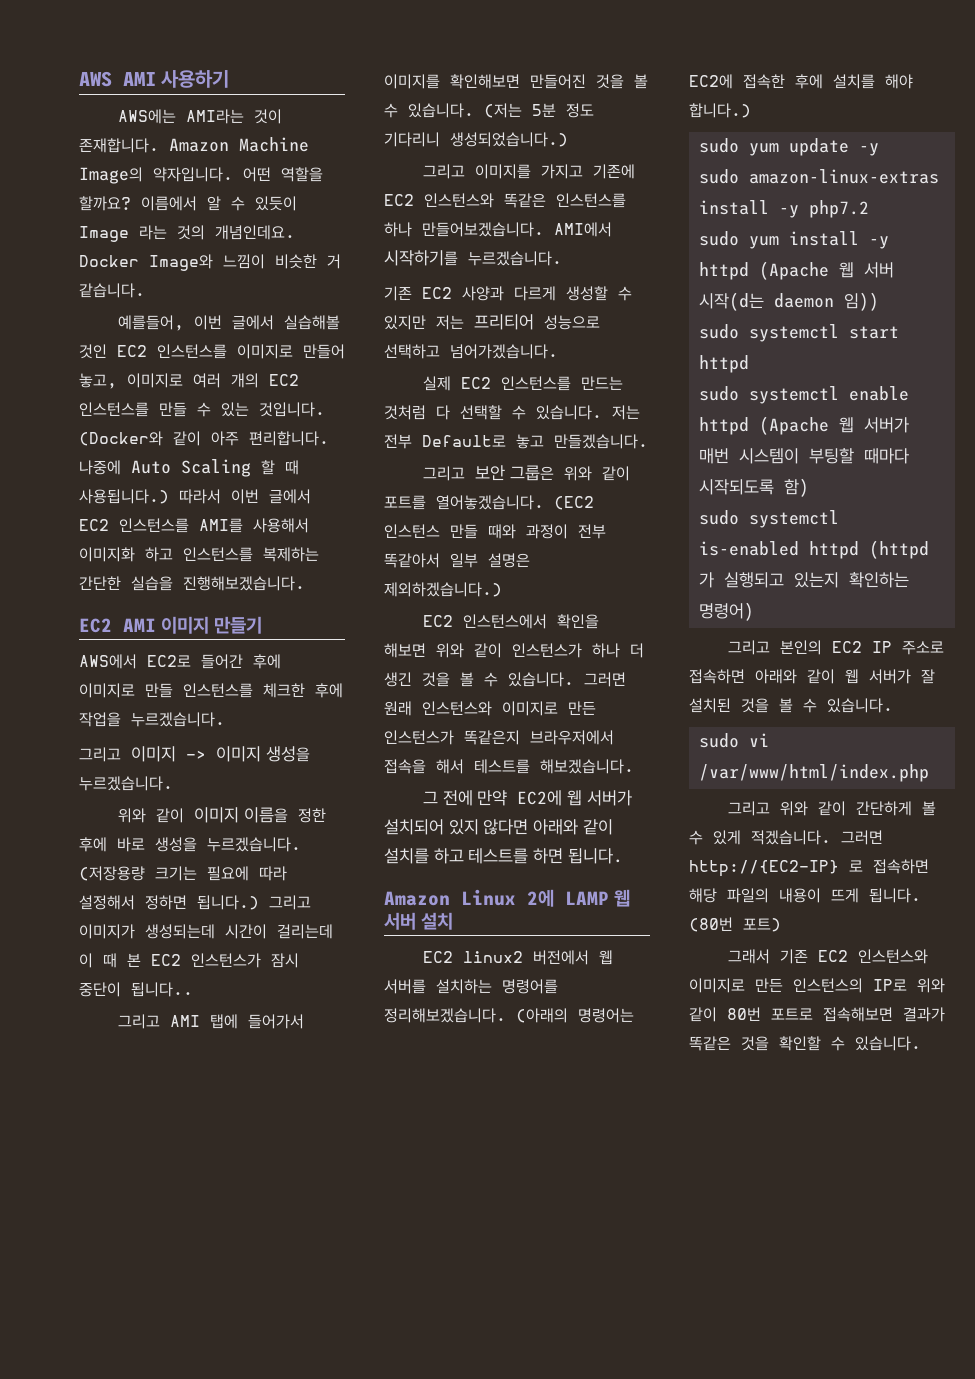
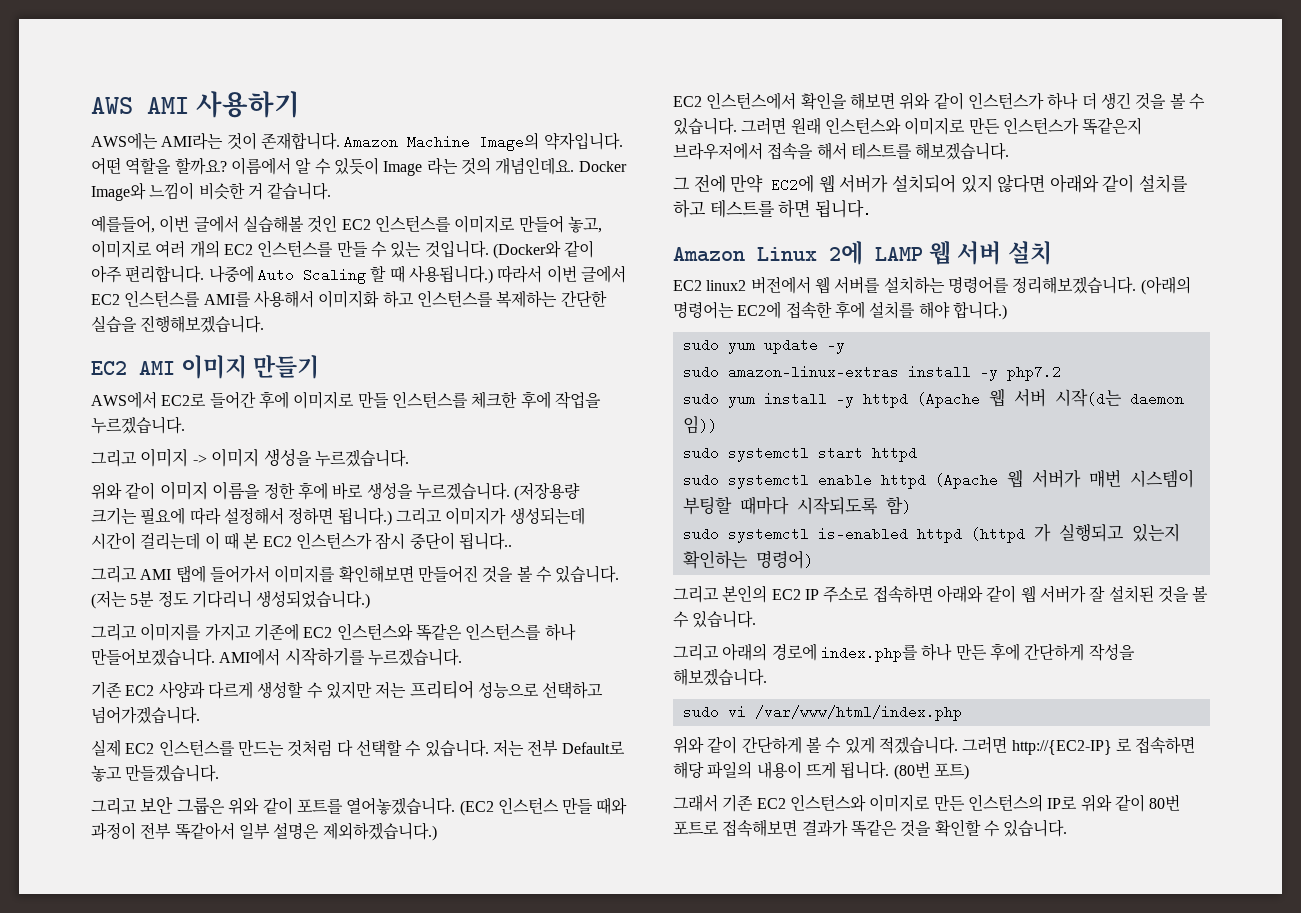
(893, 705) none -> [673,643,1135,662] [673,668,767,686] // 그리고 아래의 경로에 index.php를 하나 만든 후에 간단하게 작성을 해보겠습니다.
[727,801,770,816] 그리고 -> (962, 713) none

